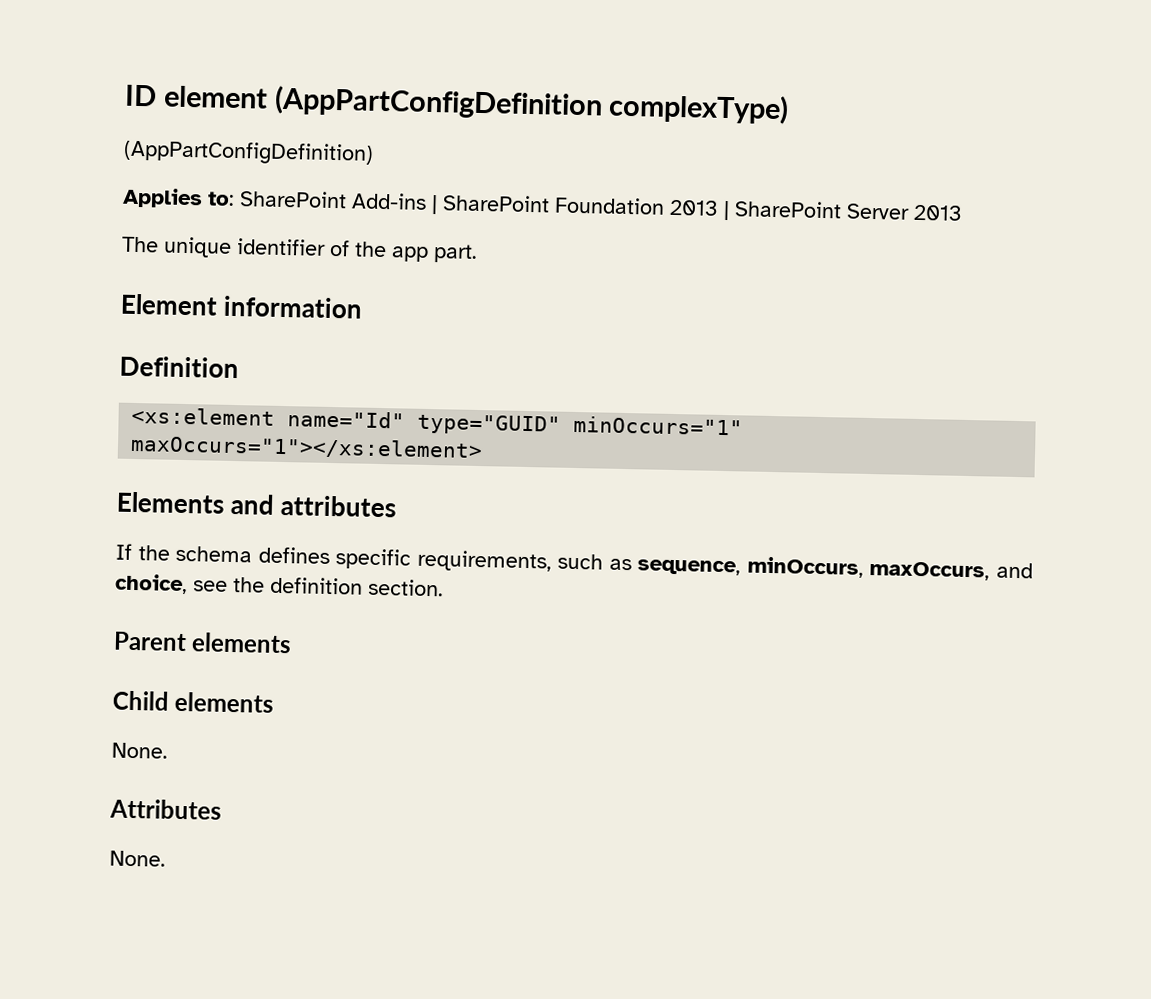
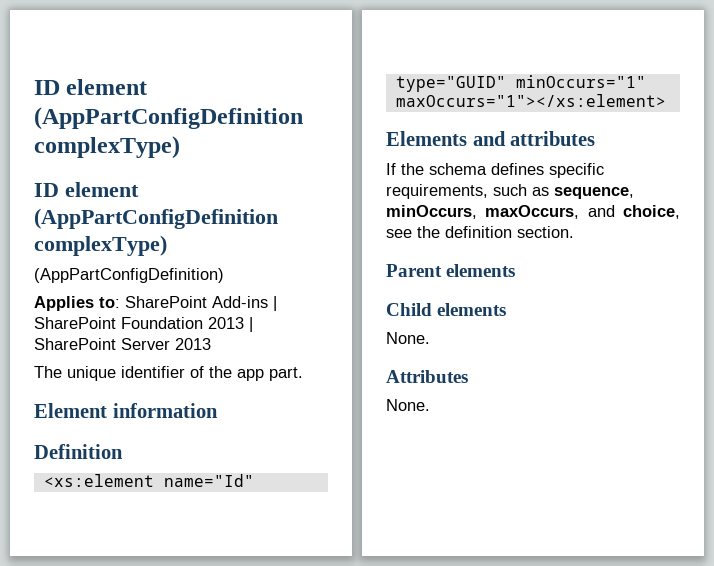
[124,84,790,125] ID element (AppPartConfigDefinition complexType) -> [34,79,148,95] [34,107,303,130] [34,136,180,159] [34,182,139,197] [34,208,278,229] [34,235,167,256] ID element (AppPartConfigDefinition complexType) // ID element (AppPartConfigDefinition complexType)

